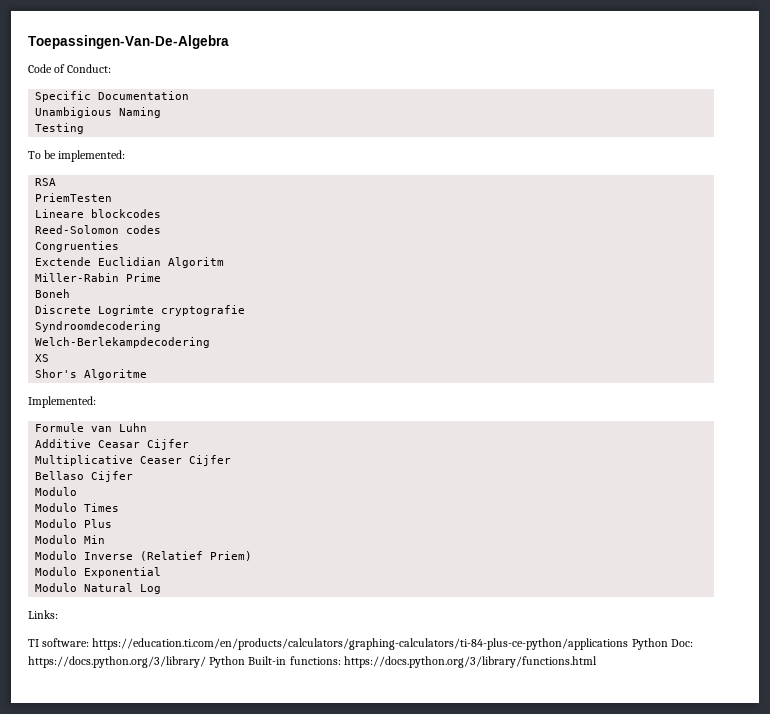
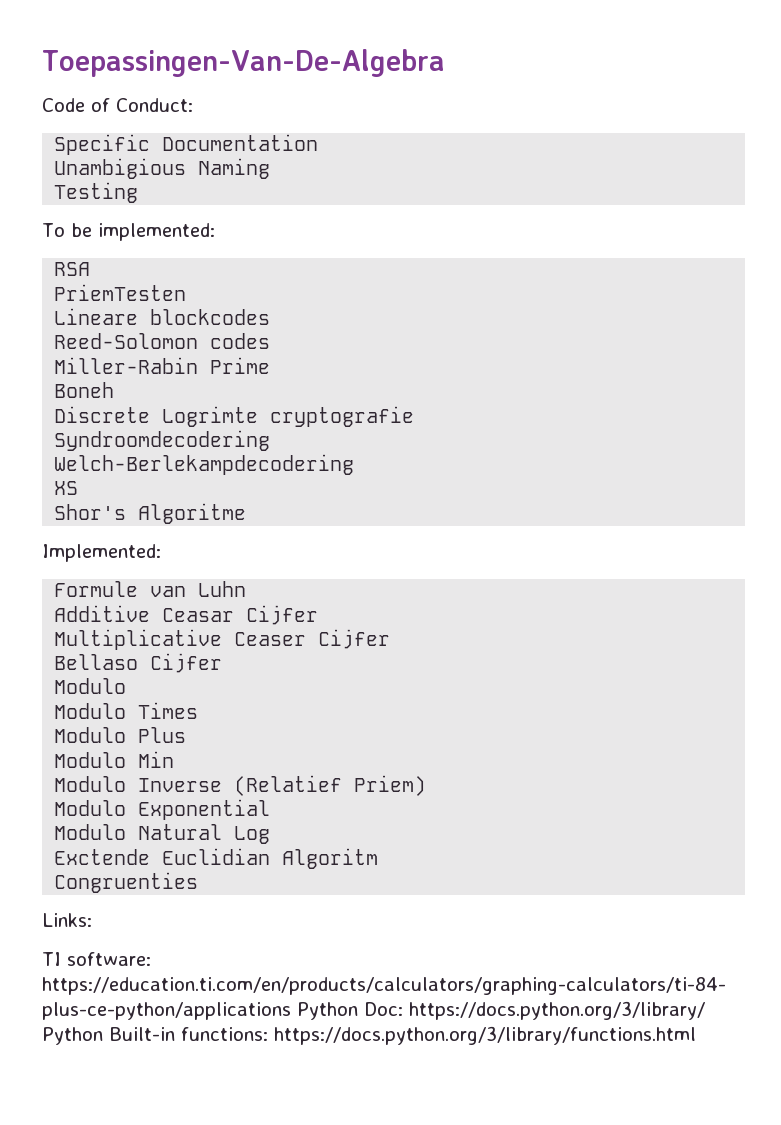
[35,241,120,252] [35,257,225,268] // Congruenties // Exctende Euclidian Algoritm -> (271, 341) none
(162, 589) none -> [54,848,379,869] [54,872,199,893] // Exctende Euclidian Algoritm // Congruenties

